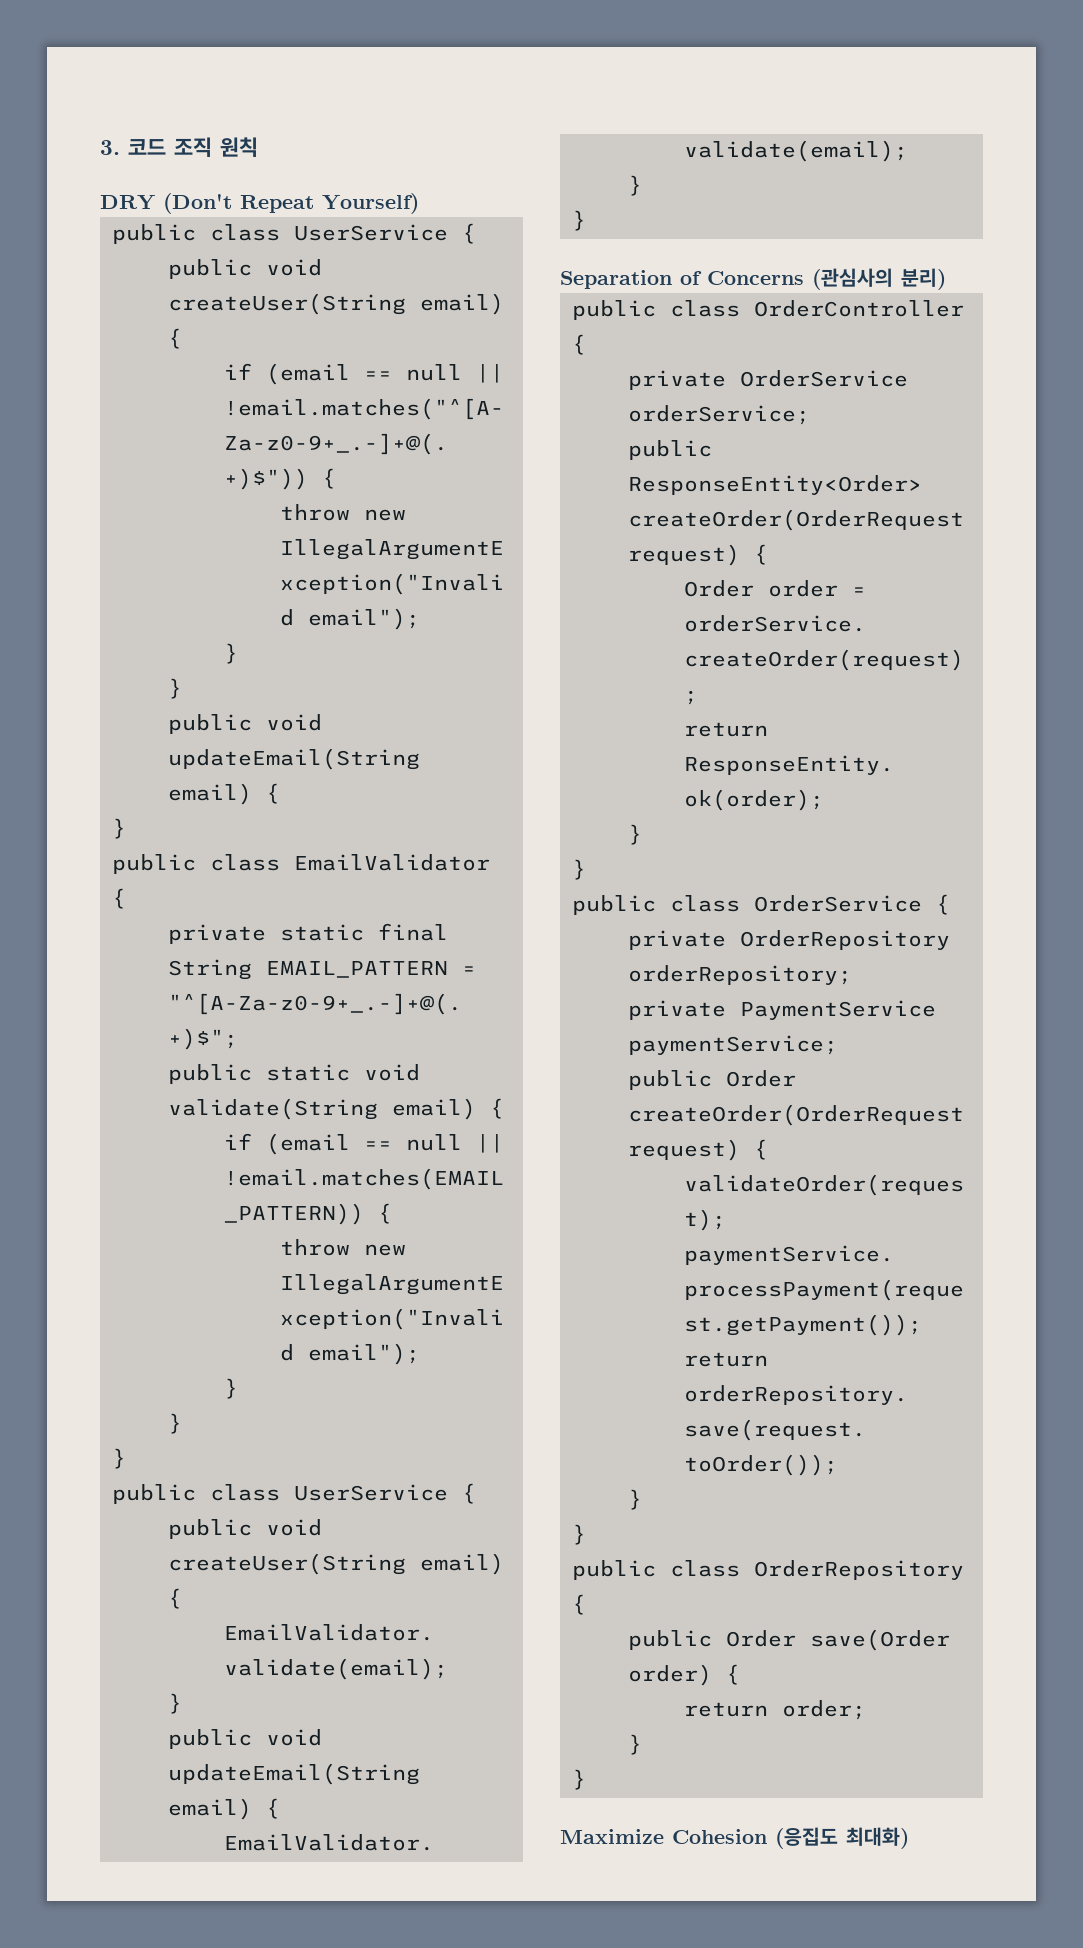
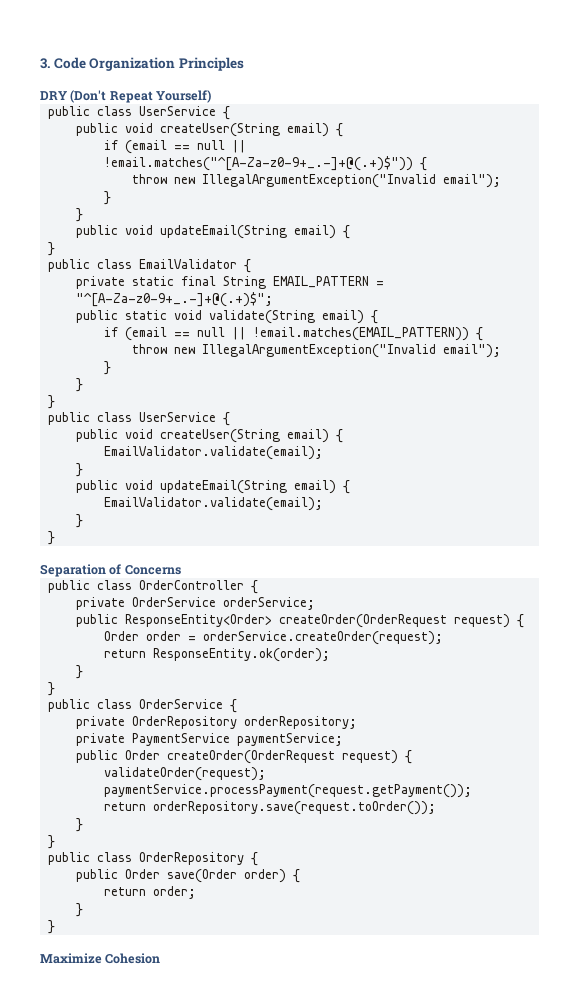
[128,137,258,157] 코드 조직 원칙 -> [53,57,244,71] Code Organization Principles
[812,268,946,290] (관심사의 분리) -> (181, 570) none
[775,1827,909,1849] (응집도 최대화) -> (161, 958) none

